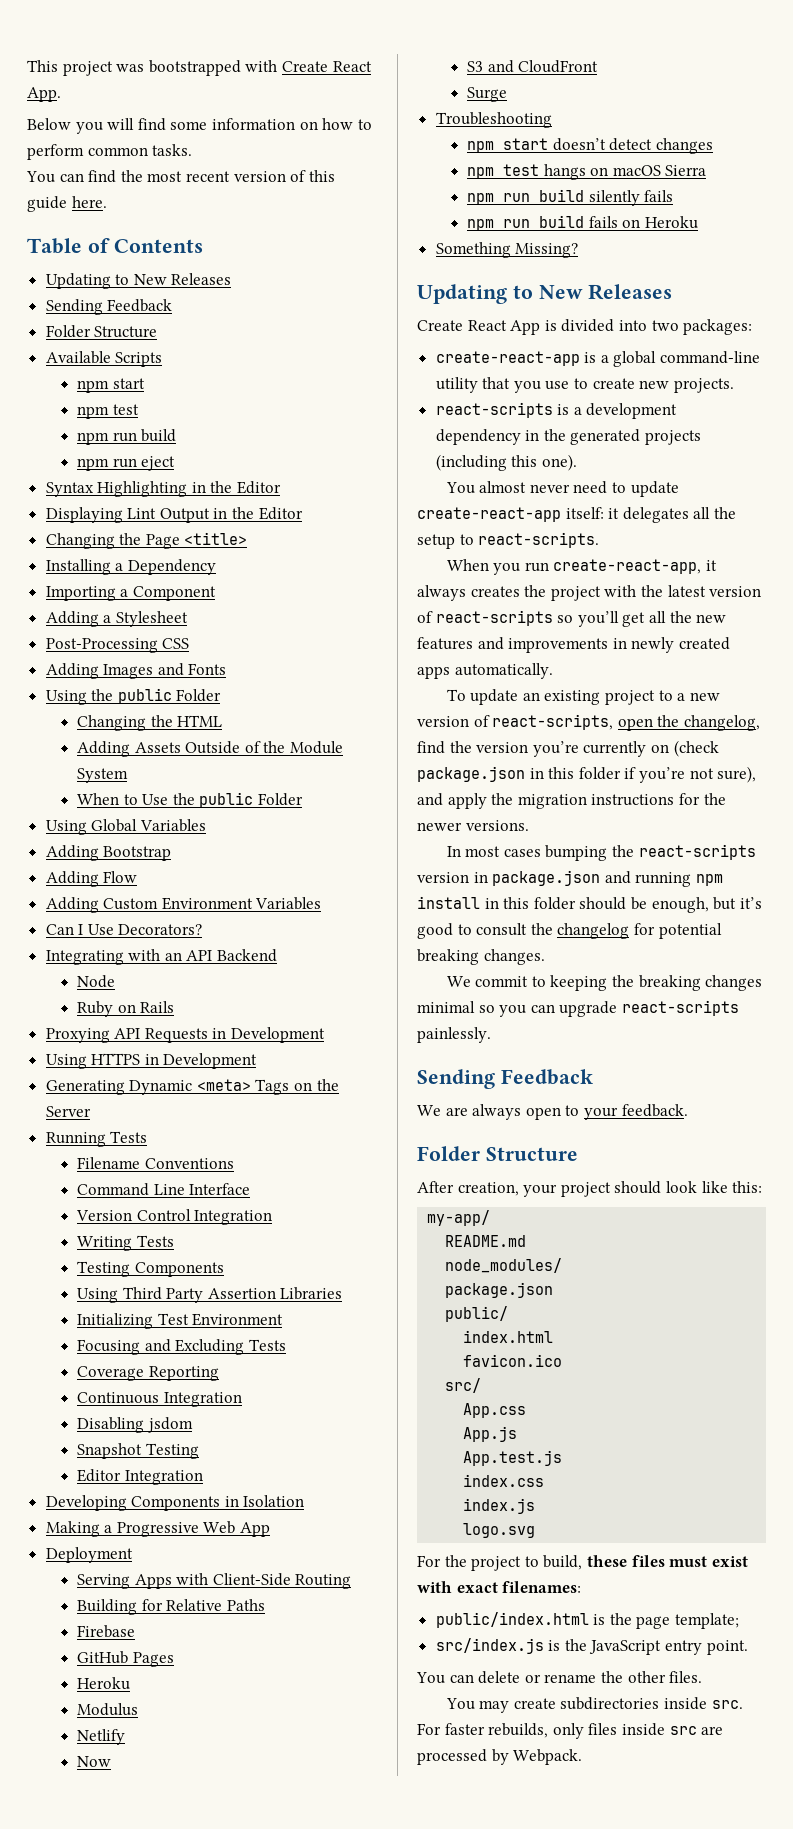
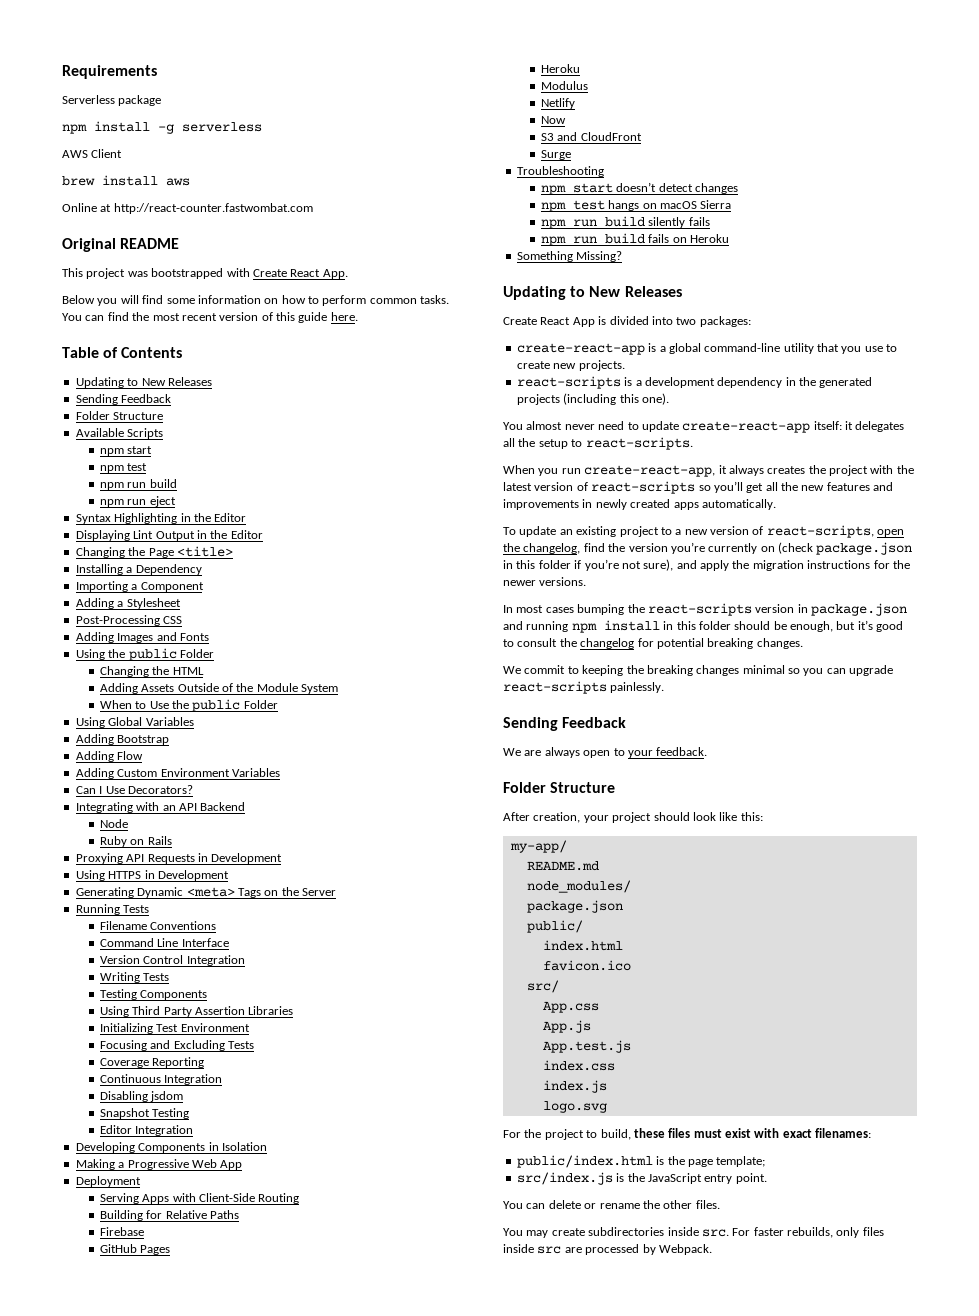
(27, 66) none -> [62,65,157,79] [62,95,162,106] [62,121,262,134] [62,149,123,158] [62,175,190,186] [62,203,313,214] [62,238,180,252] Requirements // Serverless package // npm install -g serverless // AWS Client // brew install aws // Online at http://react-counter.fastwombat.com // Original README //

